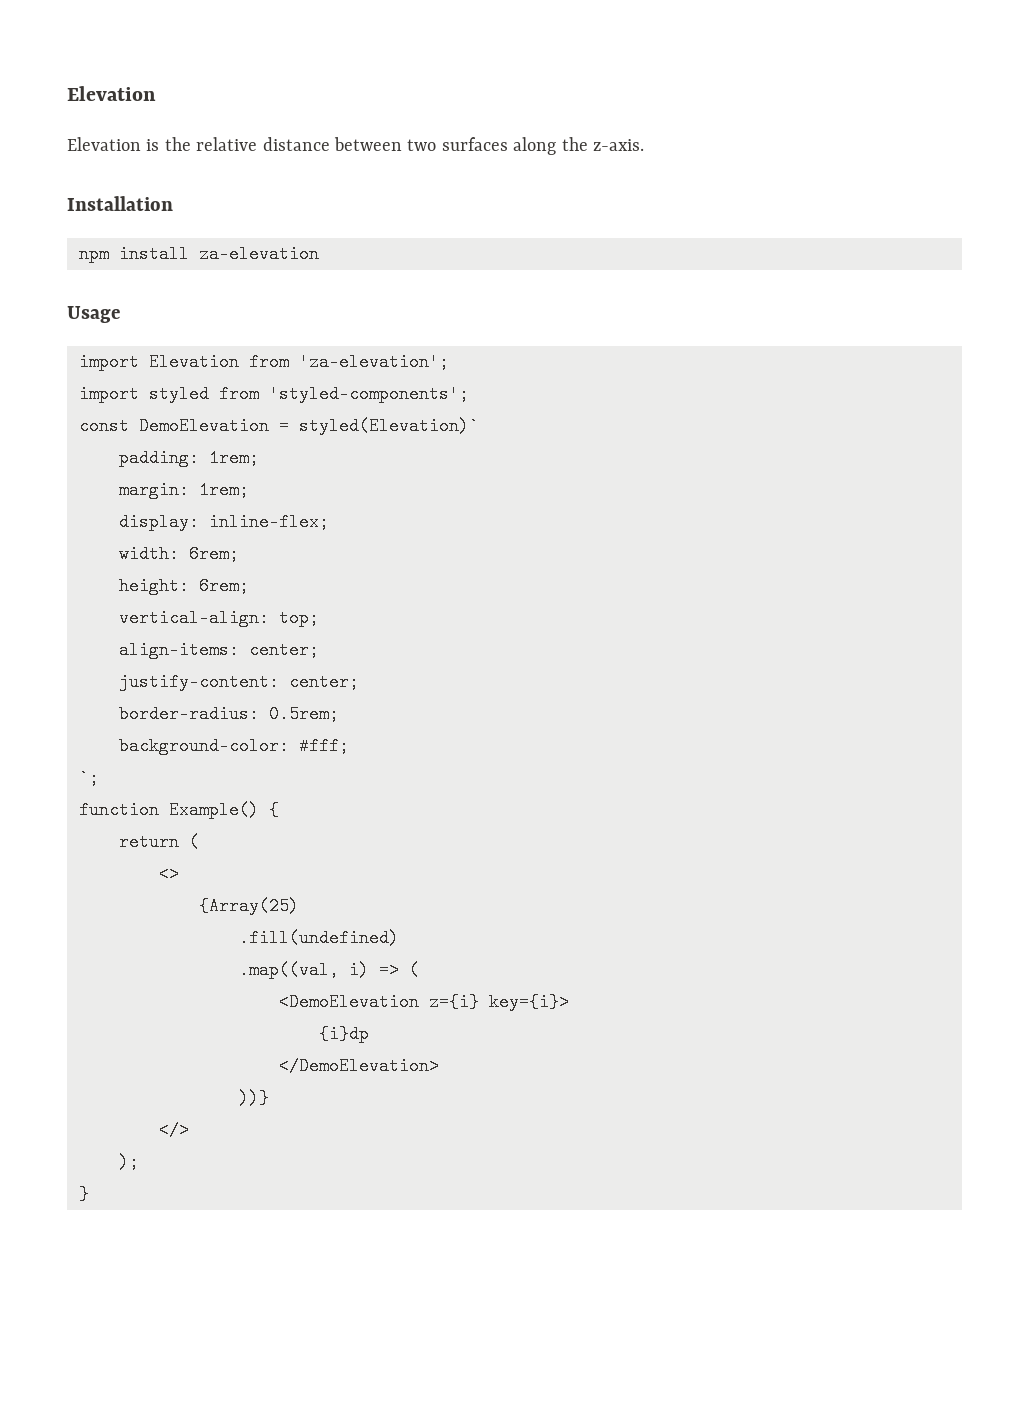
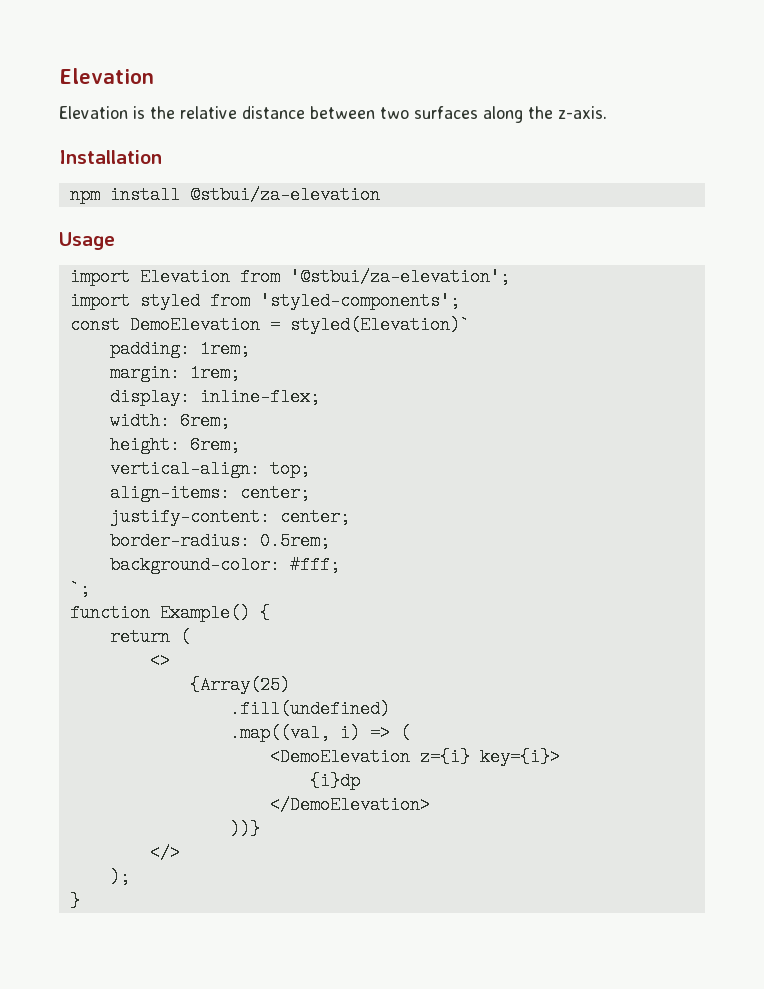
[199,245,319,263] za-elevation -> [189,186,380,204] @stbui/za-elevation
[299,353,449,371] 'za-elevation'; -> [289,268,510,286] '@stbui/za-elevation';

